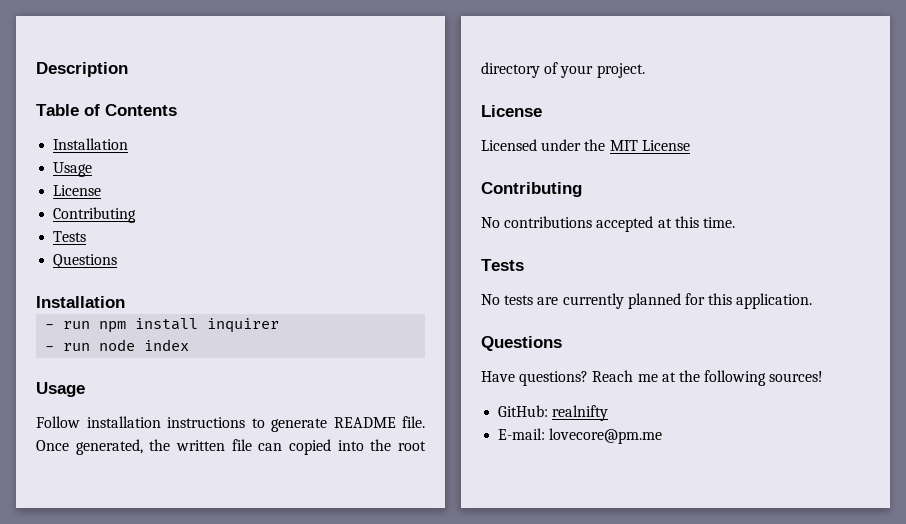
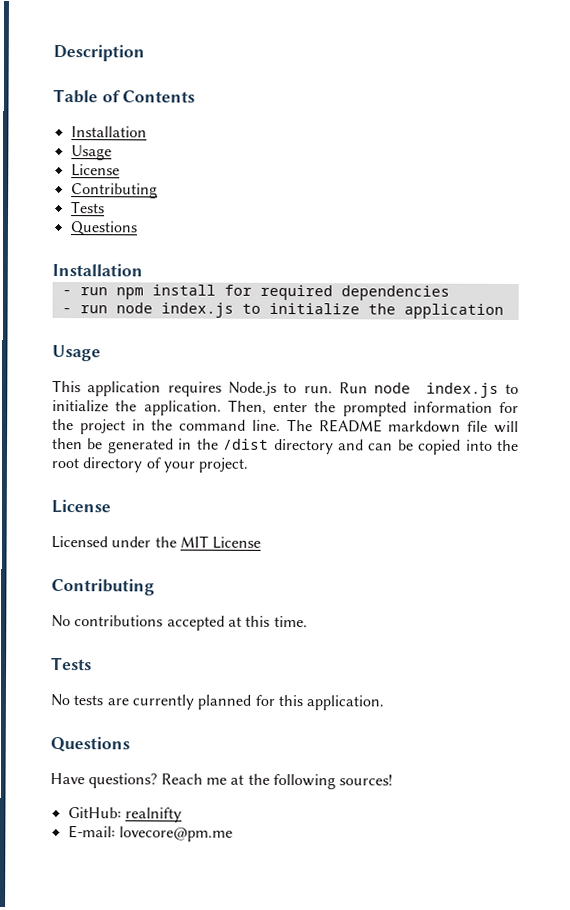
[207,318,280,333] inquirer -> [223,284,450,301] for required dependencies
[144,339,190,351] [36,382,85,397] [36,416,425,432] [36,439,283,455] index // Usage // Follow installation instructions to generate README file. Once generated, the written file can -> [160,302,504,319] [52,344,101,362] [52,379,519,398] [52,399,519,417] [52,418,519,435] [52,437,414,455] index.js to initialize the application // Usage // This application requires Node.js to run. Run node index.js to initialize the application. Then, enter the prompted information for the project in the command line. The README markdown file will then be generated in the /dist directory and can be

